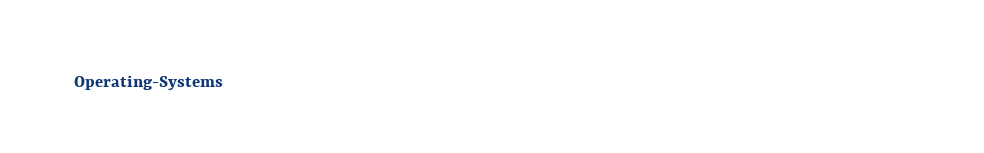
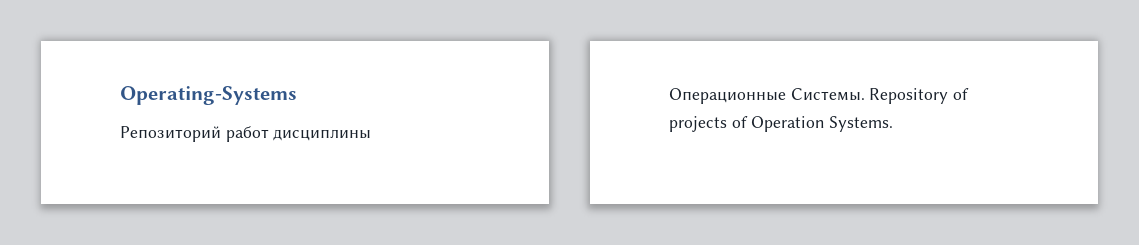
(223, 82) none -> [120,126,372,142] [669,88,970,104] [669,116,894,132] // Репозиторий работ дисциплины Операционные Системы. Repository of projects of Operation Systems.

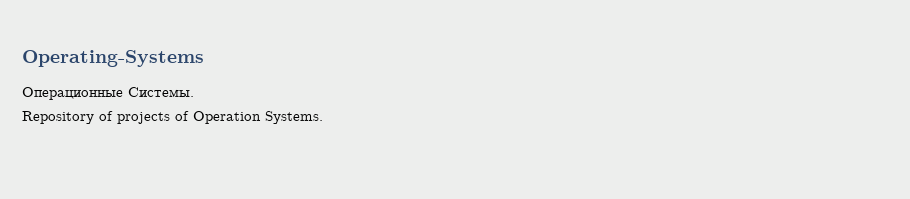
[120,126,372,142] Репозиторий работ дисциплины -> (204, 58) none
(865, 94) none -> (194, 92) //

